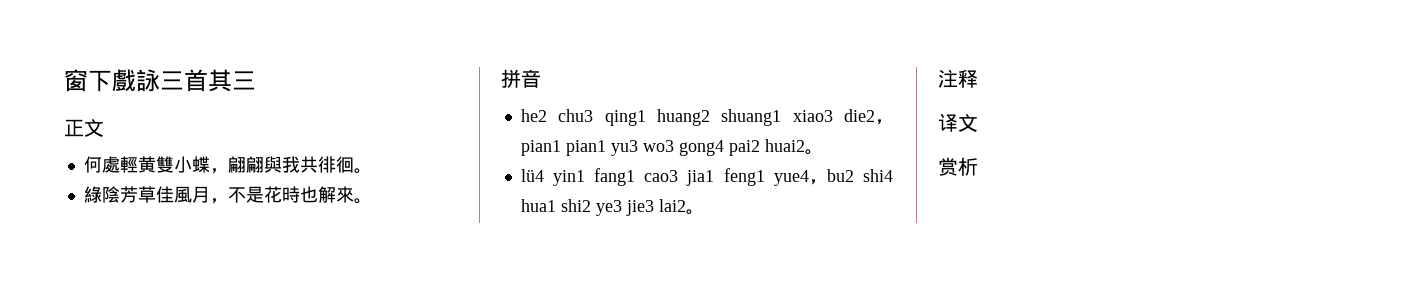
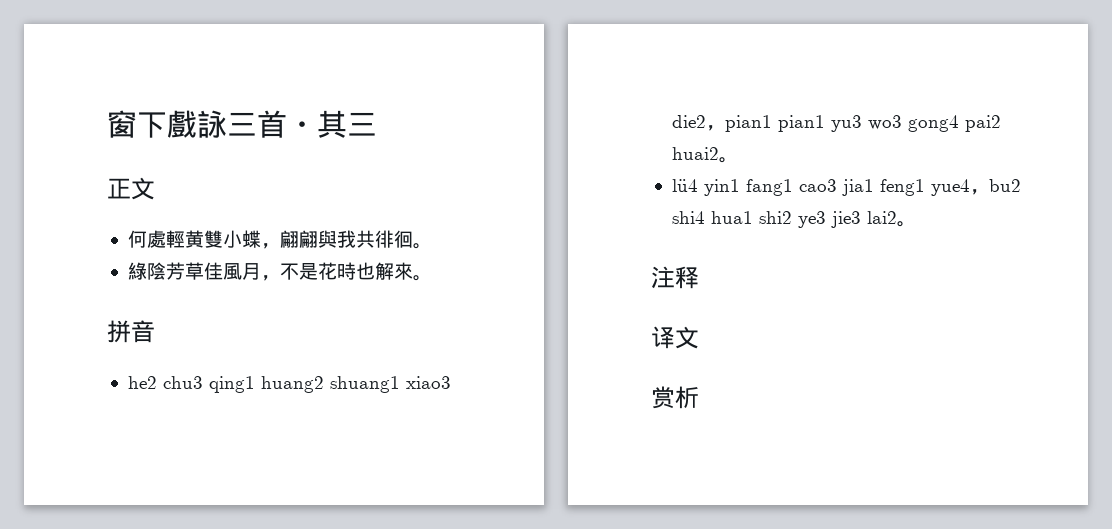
(208, 80) none -> [287,121,317,135] ・

